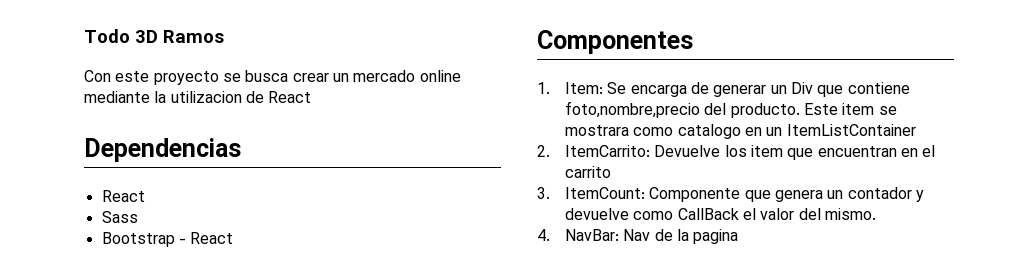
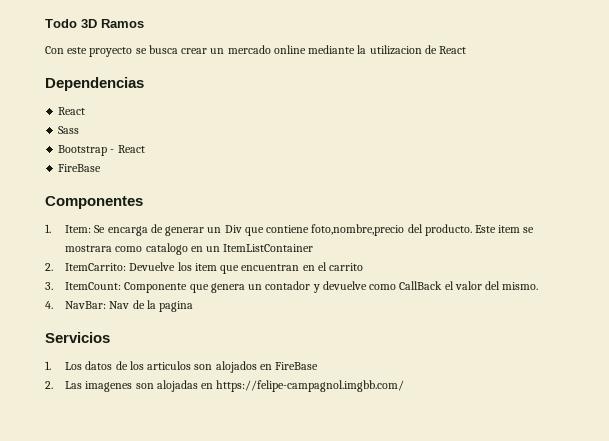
(234, 238) none -> [58,164,102,172] // FireBase
(739, 236) none -> [45,332,110,343] [45,361,319,373] [45,380,405,392] // Servicios // 1. Los datos de los articulos son alojados en FireBase // 2. Las imagenes son alojadas en https://felipe-campagnol.imgbb.com/

